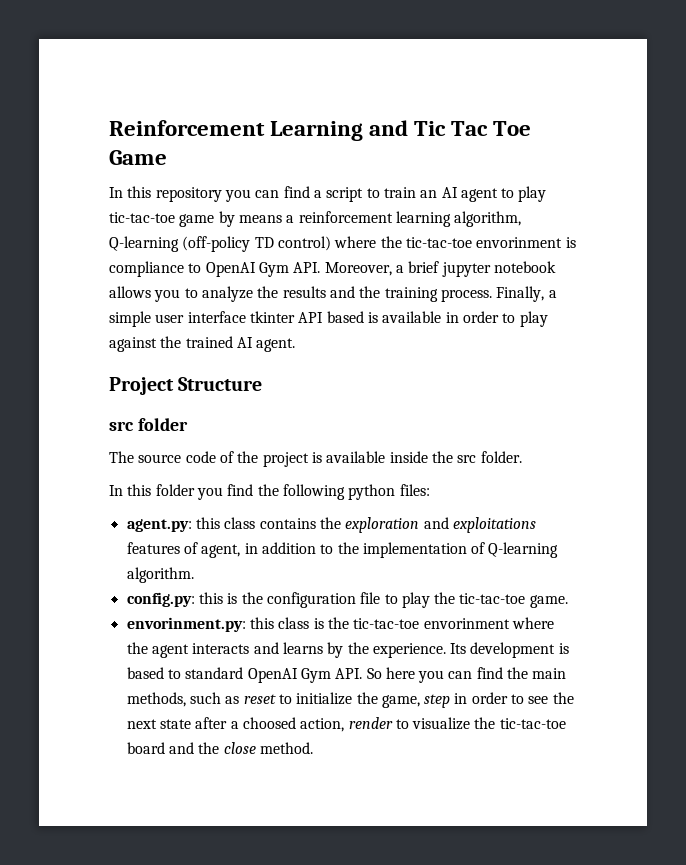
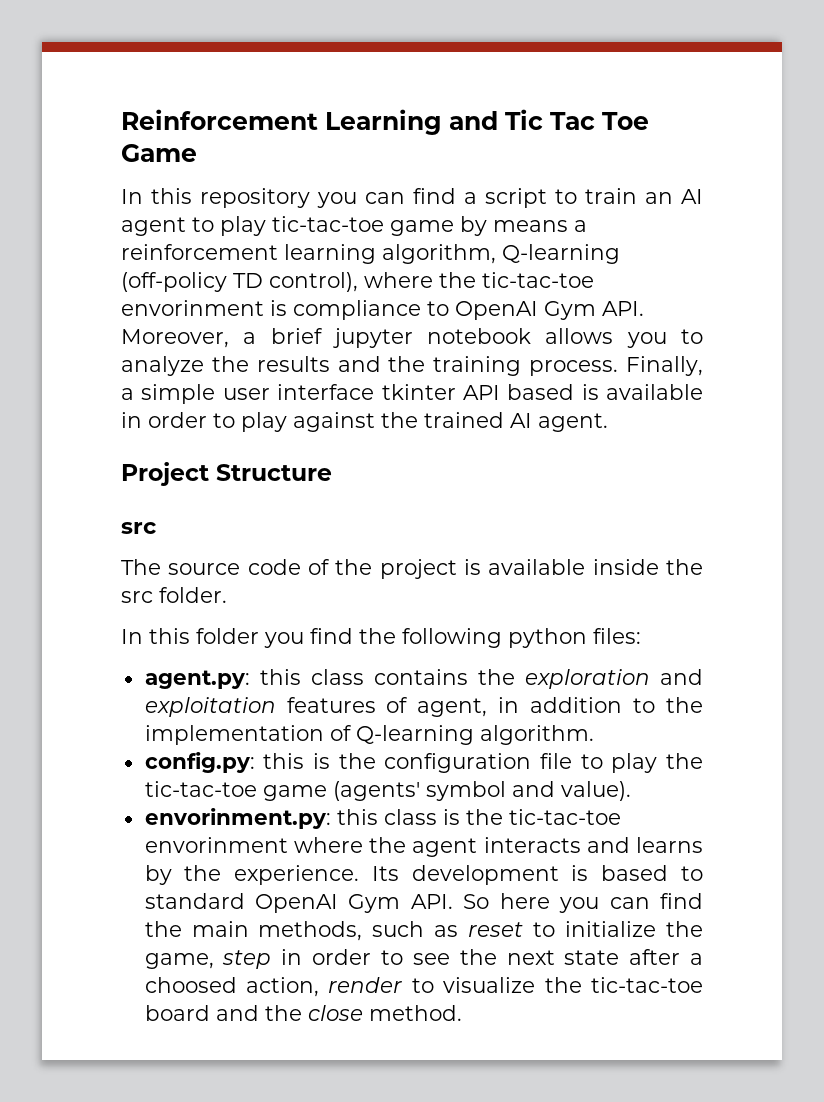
[277,236,331,251] control) -> [269,272,358,292] control),
[137,418,188,431] folder -> (156, 528) none
[452,517,536,533] exploitations -> [144,697,276,717] exploitation
[529,595,568,608] game. -> [262,781,631,801] game (agents' symbol and value).

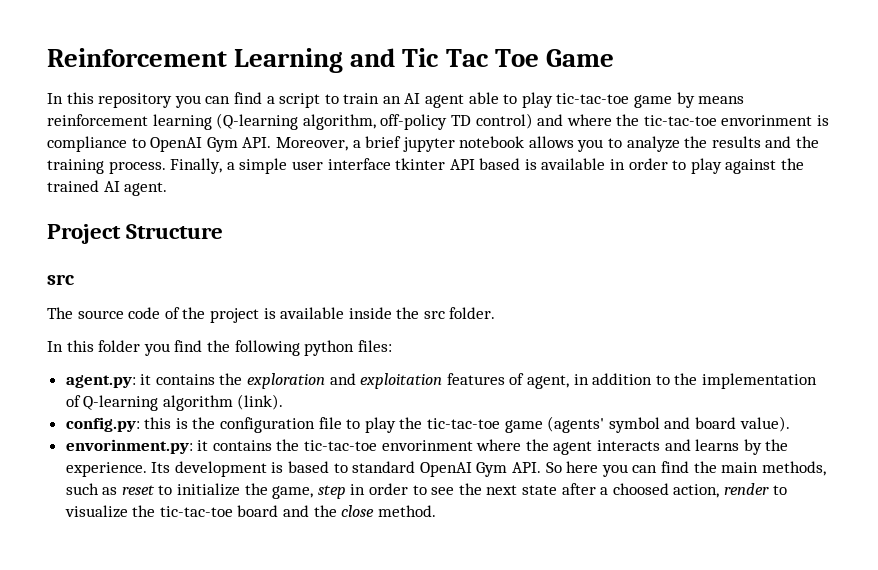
(186, 226) none -> [468,92,499,104] able
[574,220,587,232] a -> (745, 100) none
[382,244,620,264] [121,272,358,292] algorithm, Q-learning (off-policy TD control), -> [216,113,564,130] (Q-learning algorithm, off-policy TD control) and
[259,669,364,685] this class -> [140,374,152,385] it
[479,725,594,745] algorithm. -> [162,394,284,411] algorithm (link).
(555, 789) none -> [694,417,736,429] board
[336,809,460,825] this class is -> [197,440,272,451] it contains

